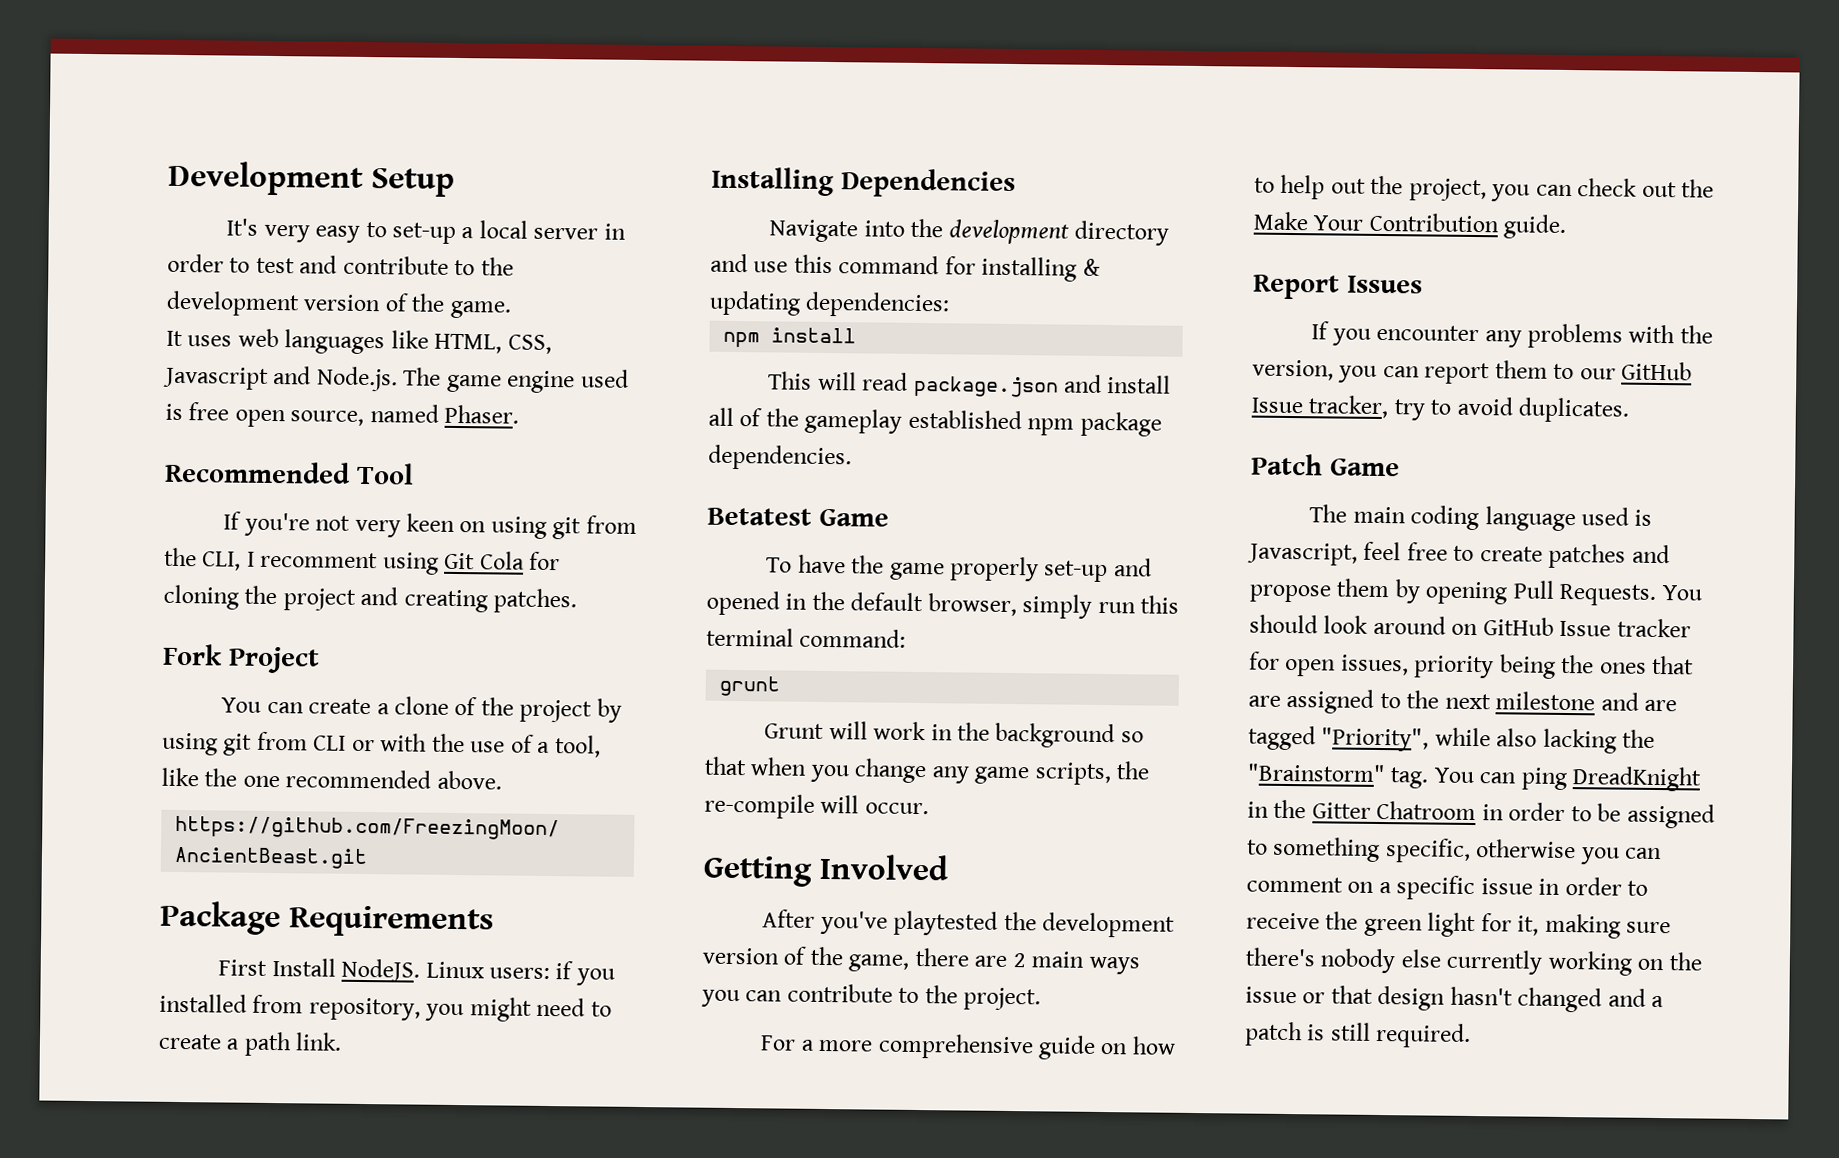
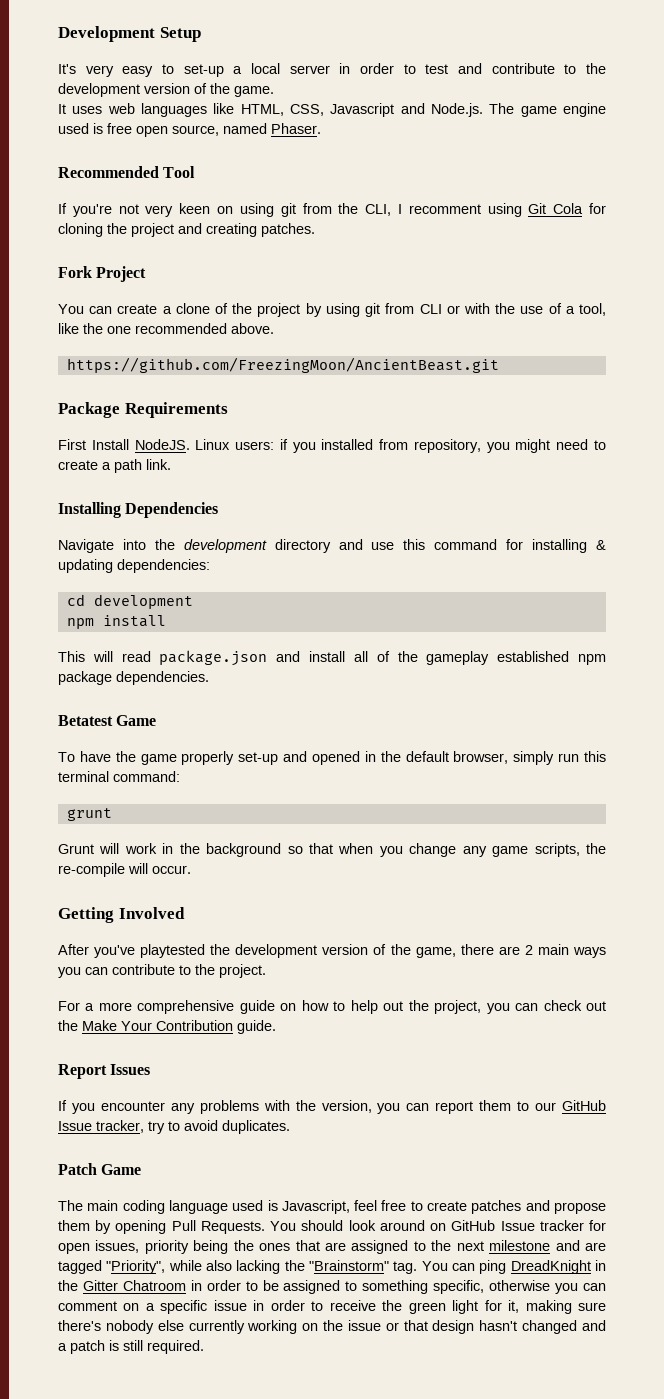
(951, 304) none -> [66,594,193,609] // cd development

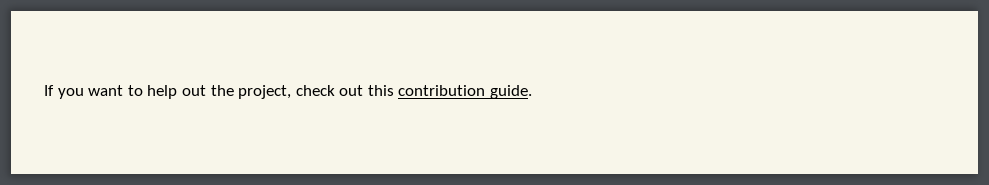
[58,26,201,42] [58,63,607,77] [58,83,274,97] [58,103,606,117] [58,123,321,137] [58,166,196,178] [58,203,606,217] [58,223,315,237] [58,266,147,282] [58,303,607,317] [58,323,274,334] [66,357,499,373] [58,402,228,418] [58,439,606,453] [58,459,171,473] [58,502,219,518] [58,539,607,553] [58,559,210,573] [66,594,193,609] [66,615,166,629] [58,650,606,666] [58,671,209,685] [58,715,157,726] [58,751,606,765] [58,771,180,782] [66,808,112,821] [58,843,607,857] [58,863,191,877] [58,907,185,923] [58,944,607,958] [58,964,266,978] [58,1000,329,1014] Development Setup // It's very easy to set-up a local server in order to test and contribute to the development version of the game. // It uses web languages like HTML, CSS, Javascript and Node.js. The game engine used is free open source, named Phaser. // Recommended Tool // If you're not very keen on using git from the CLI, I recomment using Git Cola for cloning the project and creating patches. // Fork Project // You can create a clone of the project by using git from CLI or with the use of a tool, like the one recommended above. // https://github.com/FreezingMoon/AncientBeast.git // Package Requirements // First Install NodeJS. Linux users: if you installed from repository, you might need to create a path link. // Installing Dependencies // Navigate into the development directory and use this command for installing & updating dependencies: // cd development // npm install // This will read package.json and install all of the gameplay established npm package dependencies. // Betatest Game // To have the game properly set-up and opened in the default browser, simply run this terminal command: // grunt // Grunt will work in the background so that when you change any game scripts, the re-compile will occur. // Getting Involved // After you've playtested the development version of the game, there are 2 main ways you can contribute to the project. // For a more comprehensive guide on how -> [44,85,124,99] If you want
[486,1000,606,1014] [58,1020,276,1034] [58,1064,151,1079] [58,1100,607,1114] [58,1120,290,1134] [58,1163,142,1175] [58,1200,607,1214] [58,1220,606,1234] [58,1240,607,1254] [58,1260,606,1274] [58,1280,606,1294] [58,1300,606,1314] [58,1320,606,1334] [58,1340,204,1354] you can check out the Make Your Contribution guide. // Report Issues // If you encounter any problems with the version, you can report them to our GitHub Issue tracker, try to avoid duplicates. // Patch Game // The main coding language used is Javascript, feel free to create patches and propose them by opening Pull Requests. You should look around on GitHub Issue tracker for open issues, priority being the ones that are assigned to the next milestone and are tagged "Priority", while also lacking the "Brainstorm" tag. You can ping DreadKnight in the Gitter Chatroom in order to be assigned to something specific, otherwise you can comment on a specific issue in order to receive the green light for it, making sure there's nobody else currently working on the issue or that design hasn't changed and a patch is still required. -> [295,85,533,99] check out this contribution guide.

